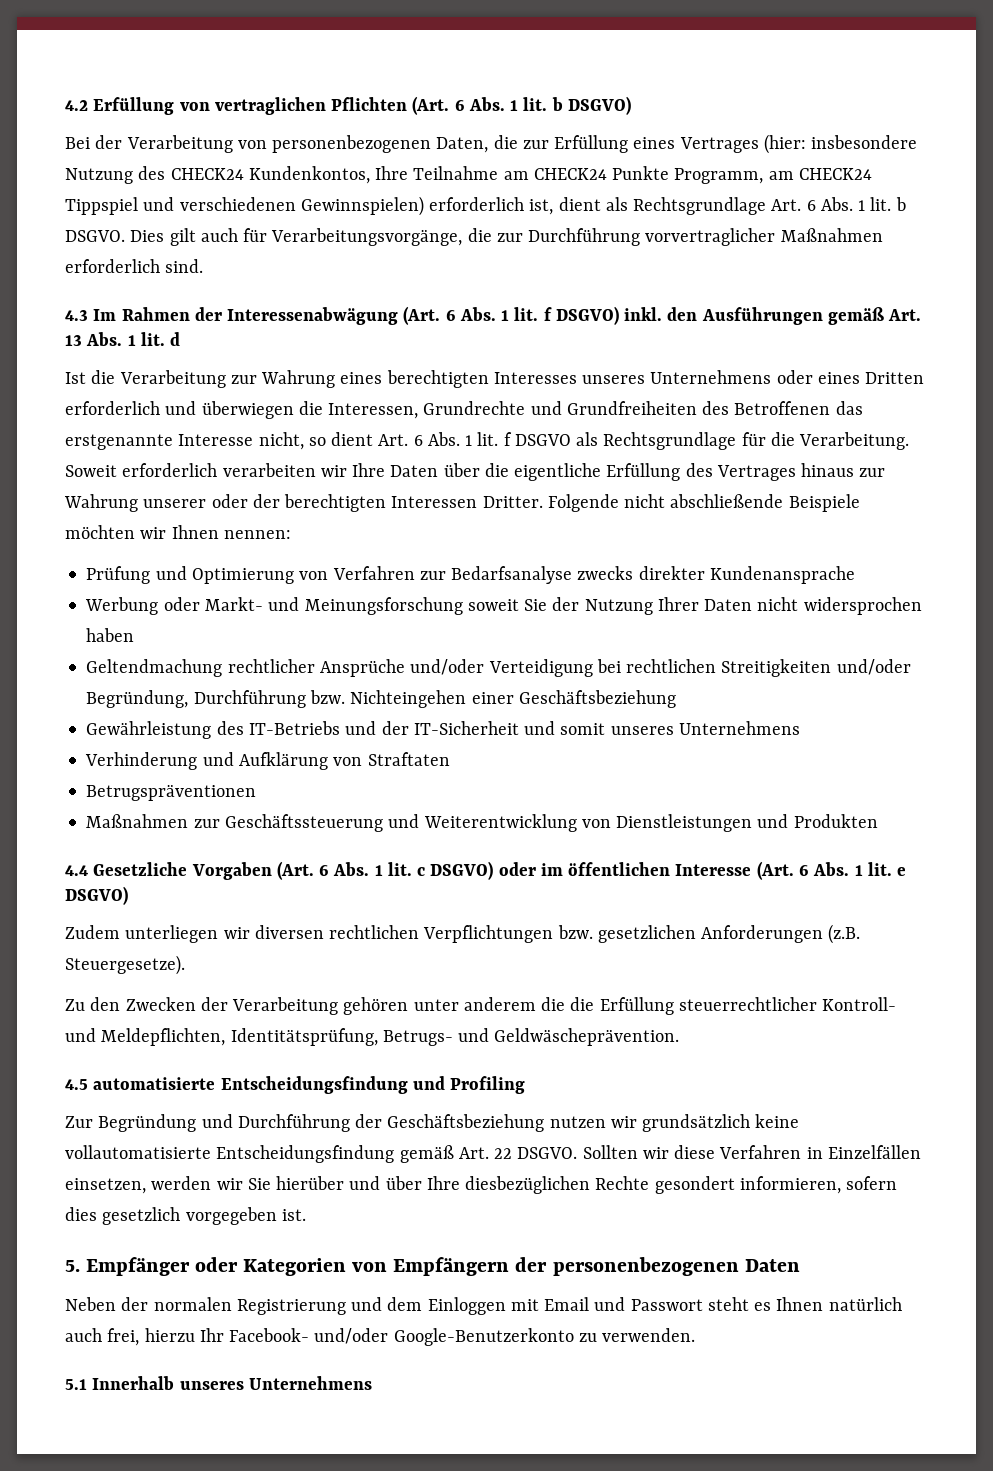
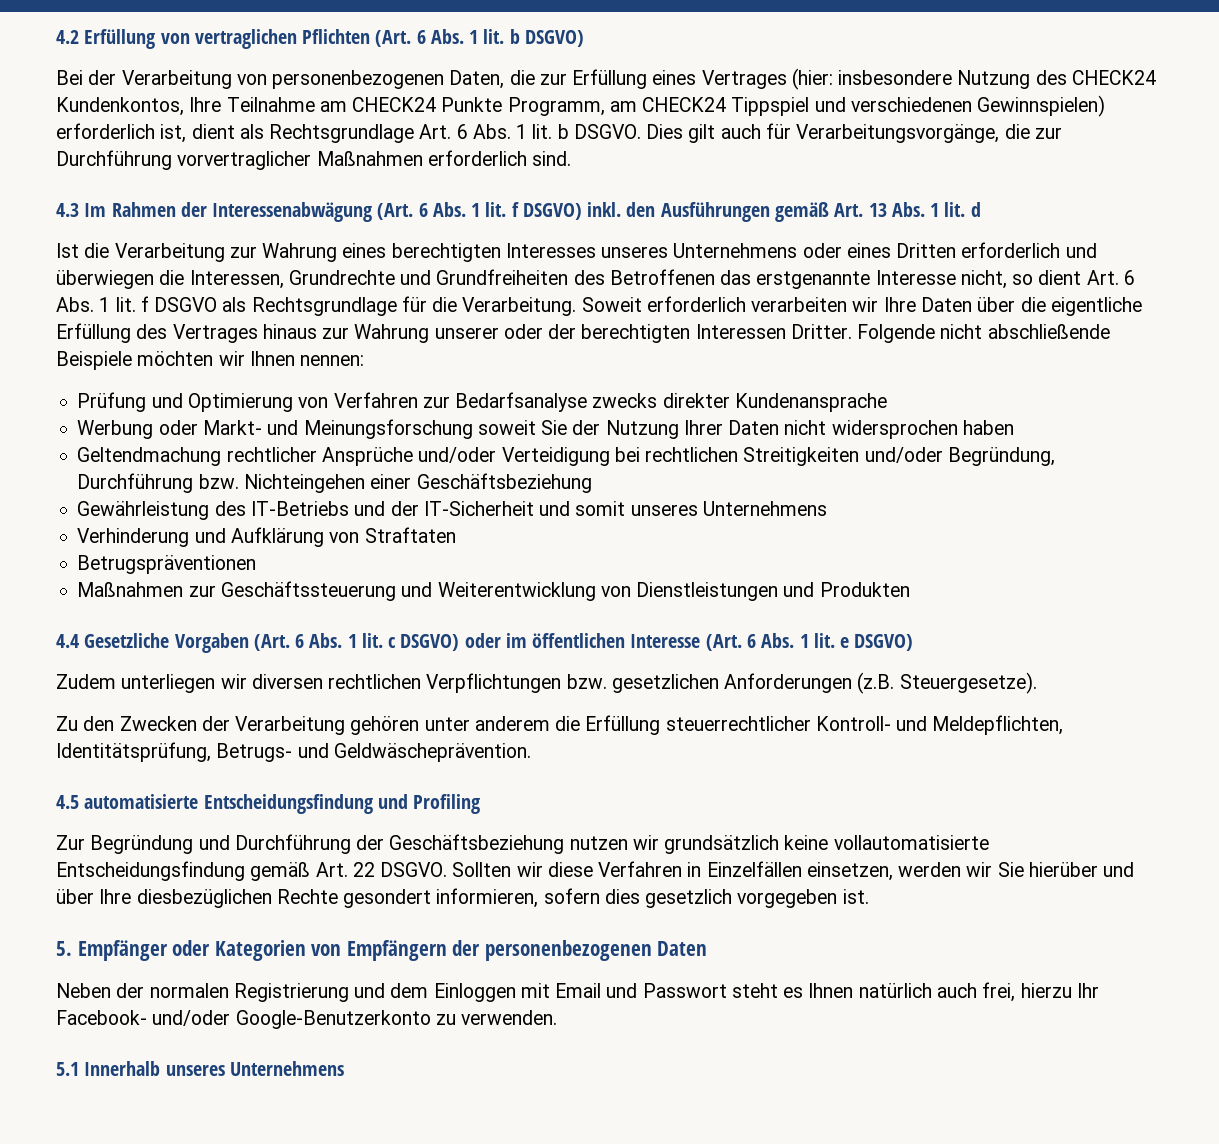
[570,997,595,1011] die -> (581, 723) none

